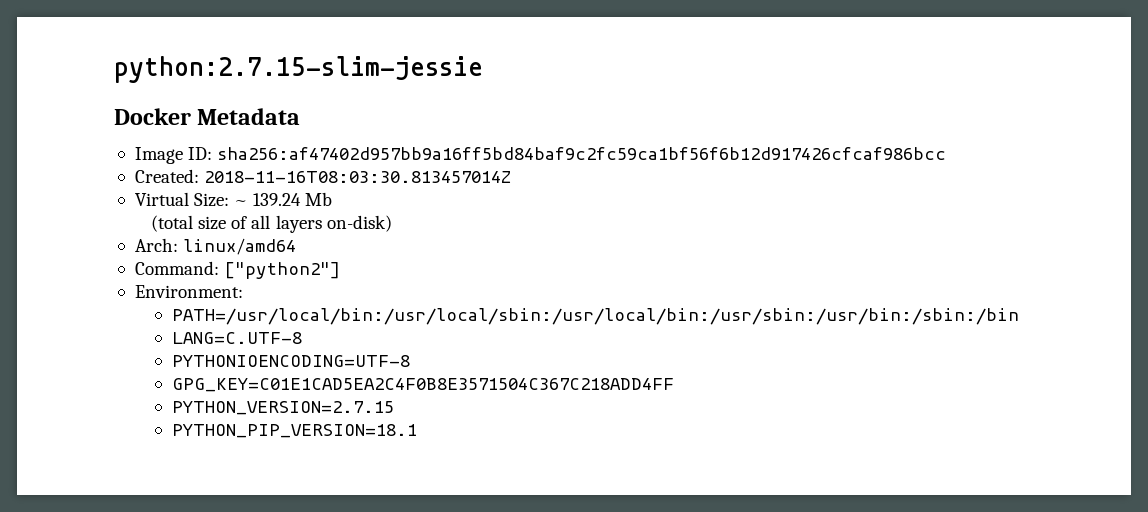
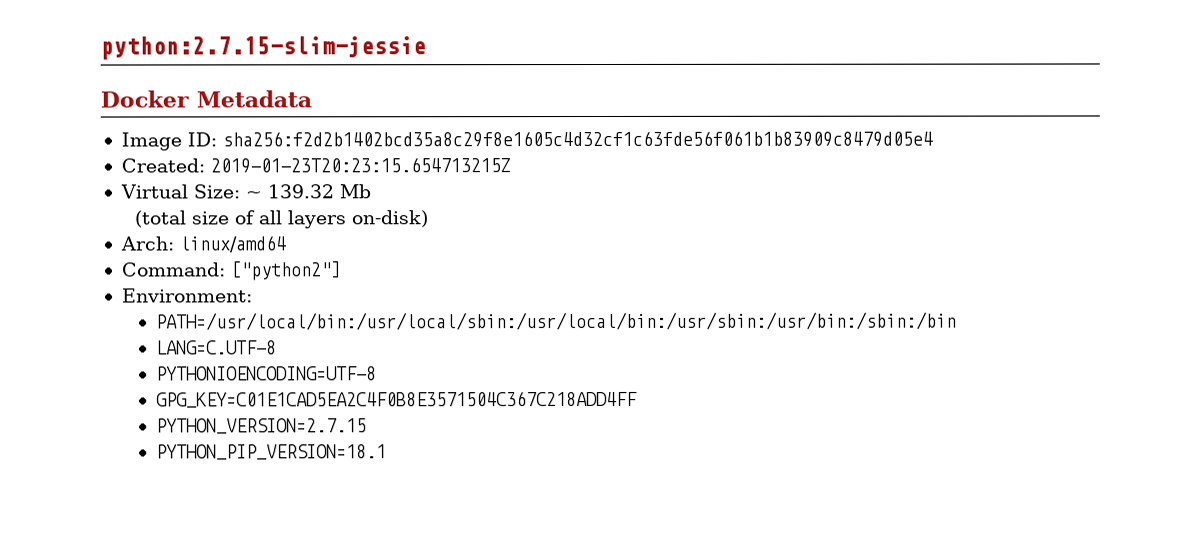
[217,147,947,160] sha256:af47402d957bb9a16ff5bd84baf9c2fc59ca1bf56f6b12d917426cfcaf986bcc -> [221,130,933,148] sha256:f2d2b1402bcd35a8c29f8e1605c4d32cf1c63fde56f061b1b83909c8479d05e4
[204,171,512,183] 2018-11-16T08:03:30.813457014Z -> [209,157,511,174] 2019-01-23T20:23:15.654713215Z
[253,193,302,206] 139.24 -> [266,184,334,199] 139.32

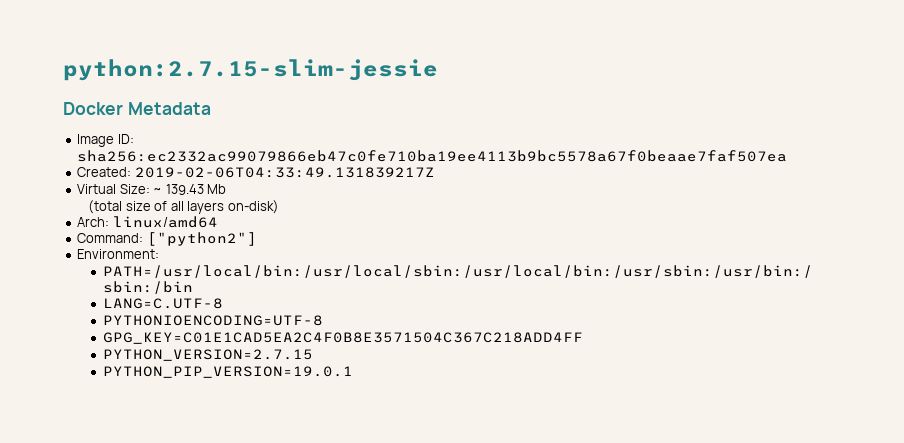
[221,130,933,148] sha256:f2d2b1402bcd35a8c29f8e1605c4d32cf1c63fde56f061b1b83909c8479d05e4 -> [77,150,788,162] sha256:ec2332ac99079866eb47c0fe710ba19ee4113b9bc5578a67f0beaae7faf507ea
[209,157,511,174] 2019-01-23T20:23:15.654713215Z -> [134,167,435,178] 2019-02-06T04:33:49.131839217Z
[266,184,334,199] 139.32 -> [165,184,204,195] 139.43
[155,444,387,461] PYTHON_PIP_VERSION=18.1 -> [102,366,353,378] PYTHON_PIP_VERSION=19.0.1

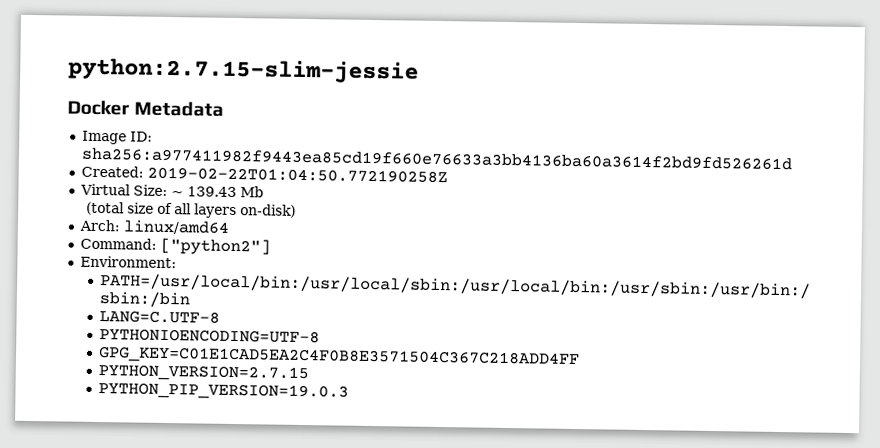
[77,150,788,162] sha256:ec2332ac99079866eb47c0fe710ba19ee4113b9bc5578a67f0beaae7faf507ea -> [80,147,793,171] sha256:a977411982f9443ea85cd19f660e76633a3bb4136ba60a3614f2bd9fd526261d
[134,167,435,178] 2019-02-06T04:33:49.131839217Z -> [146,166,448,184] 2019-02-22T01:04:50.772190258Z
[102,366,353,378] PYTHON_PIP_VERSION=19.0.1 -> [97,381,349,401] PYTHON_PIP_VERSION=19.0.3

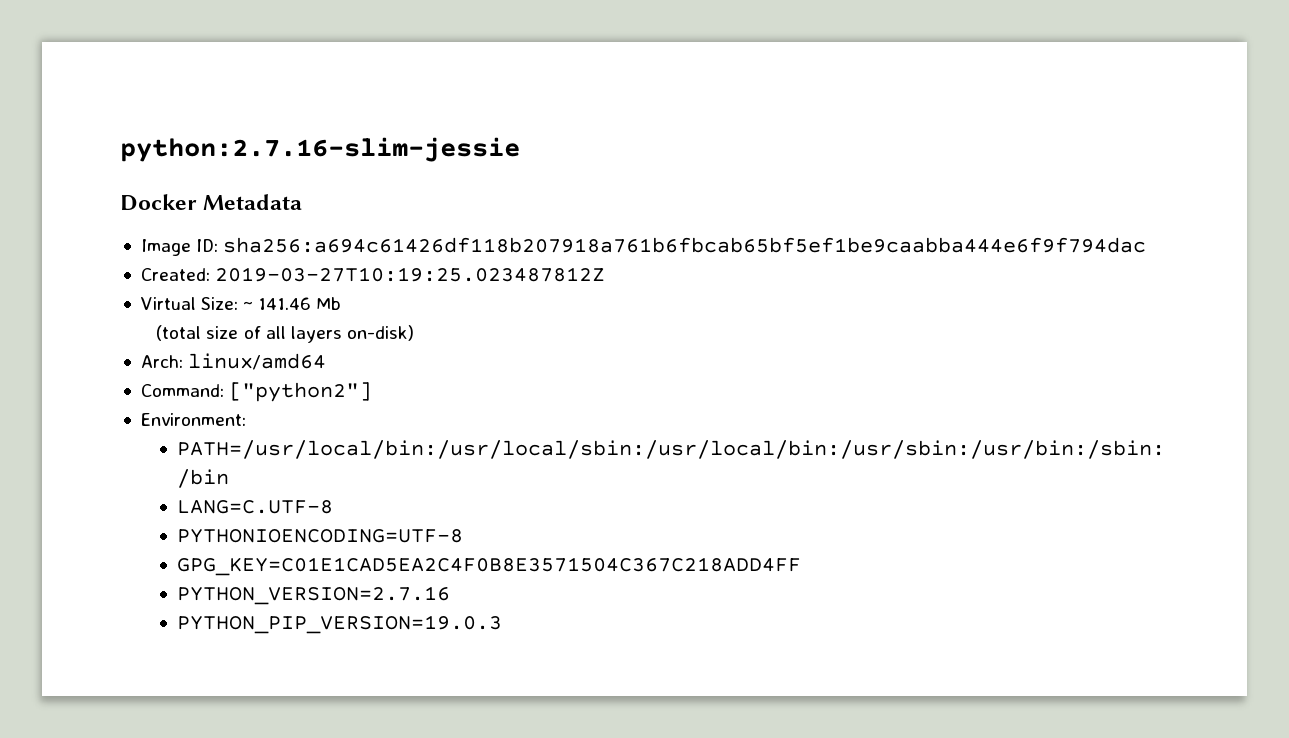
[68,57,419,84] python:2.7.15-slim-jessie -> [120,137,520,162] python:2.7.16-slim-jessie
[80,147,793,171] sha256:a977411982f9443ea85cd19f660e76633a3bb4136ba60a3614f2bd9fd526261d -> [223,237,1147,253] sha256:a694c61426df118b207918a761b6fbcab65bf5ef1be9caabba444e6f9f794dac
[146,166,448,184] 2019-02-22T01:04:50.772190258Z -> [215,267,606,282] 2019-03-27T10:19:25.023487812Z
[186,186,237,198] 139.43 -> [258,297,312,310] 141.46
[97,363,309,383] PYTHON_VERSION=2.7.15 -> [177,586,451,605] PYTHON_VERSION=2.7.16

